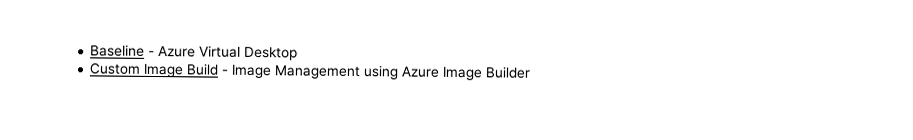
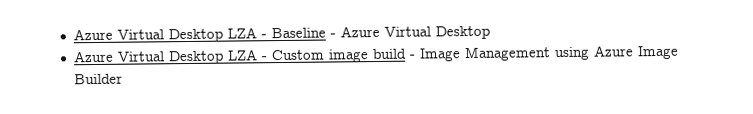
(90, 50) none -> [72,27,267,43] Azure Virtual Desktop LZA -
[89,62,220,78] Custom Image Build -> [72,48,407,65] Azure Virtual Desktop LZA - Custom image build

